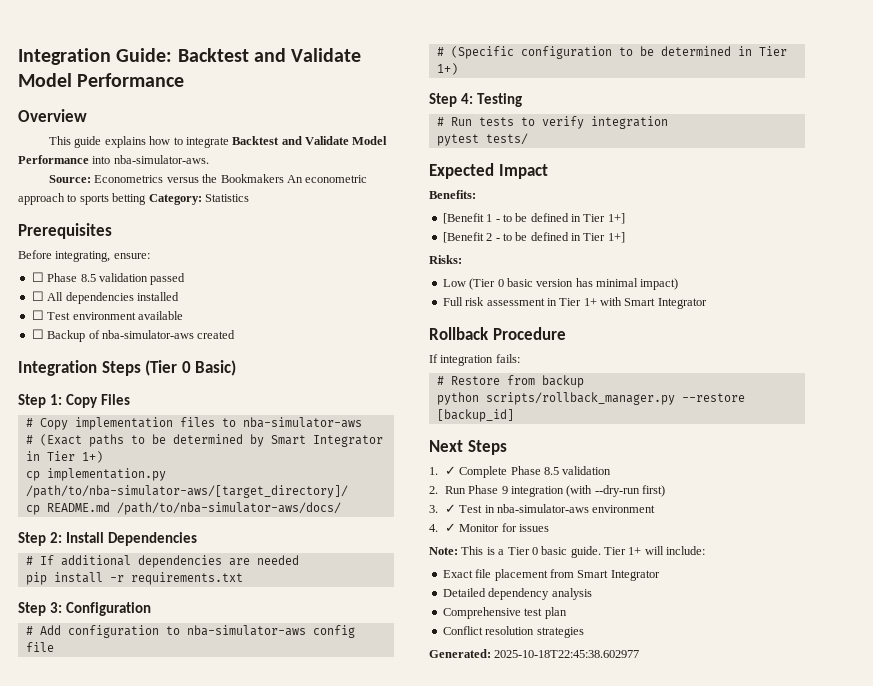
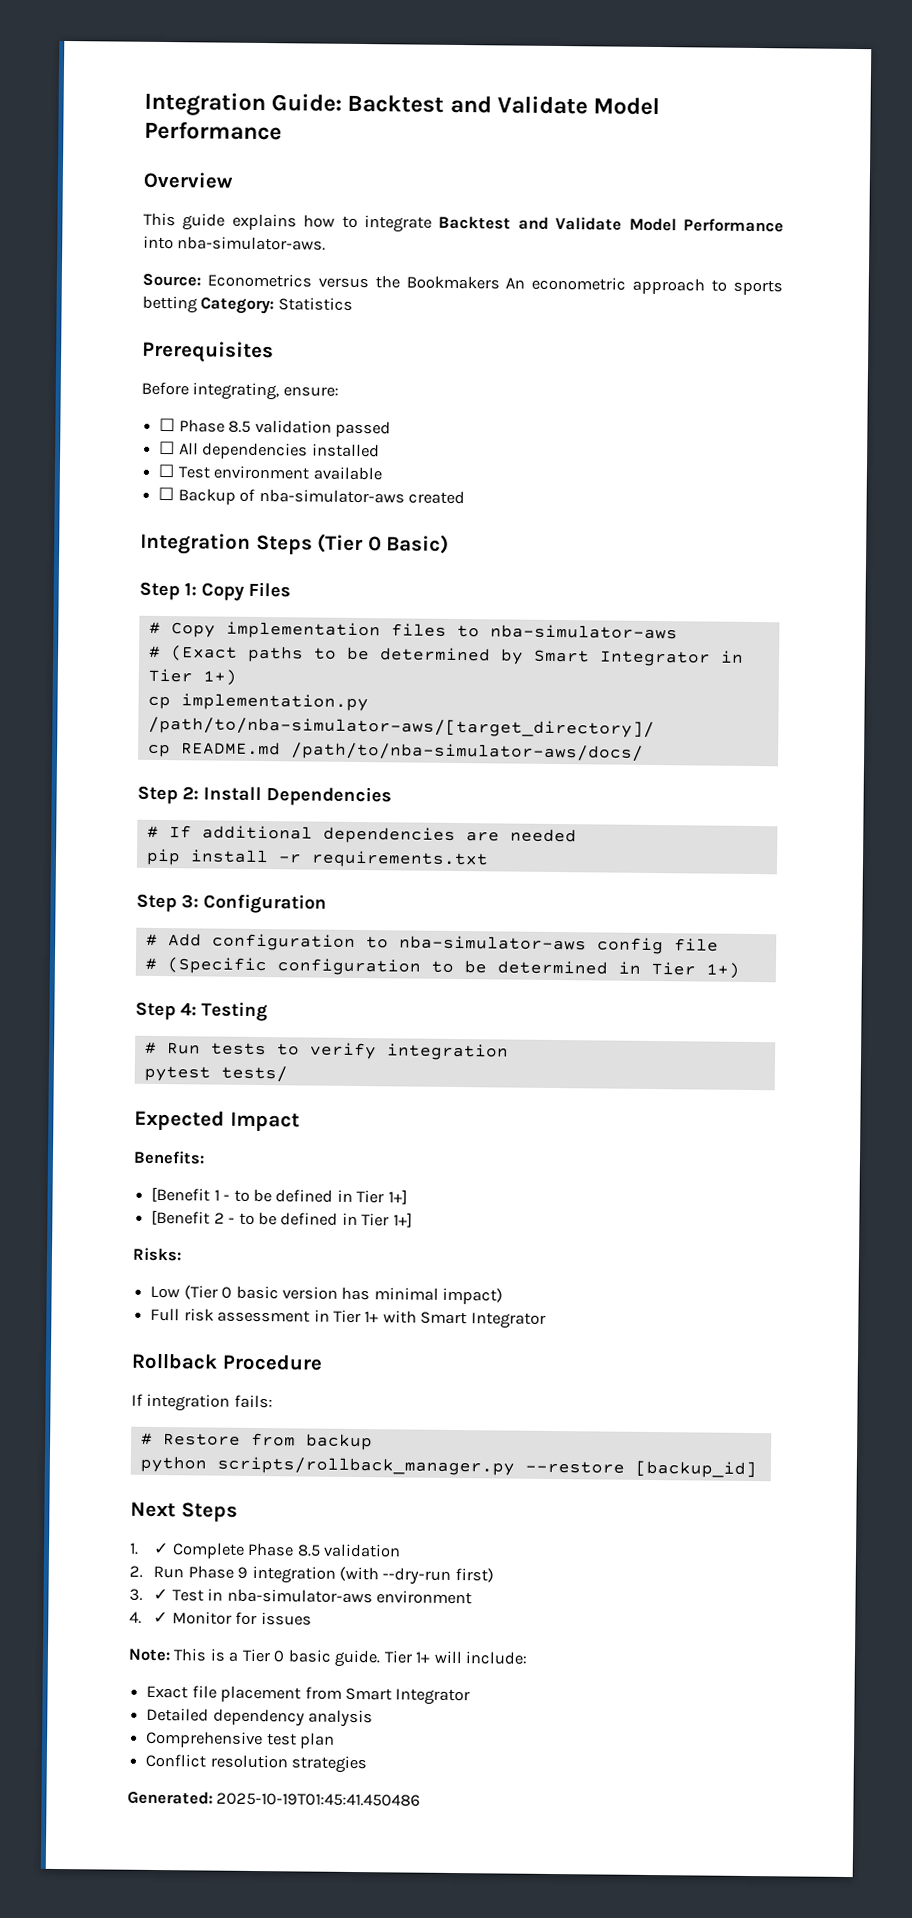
[494,650,640,658] 2025-10-18T22:45:38.602977 -> [216,1792,421,1807] 2025-10-19T01:45:41.450486

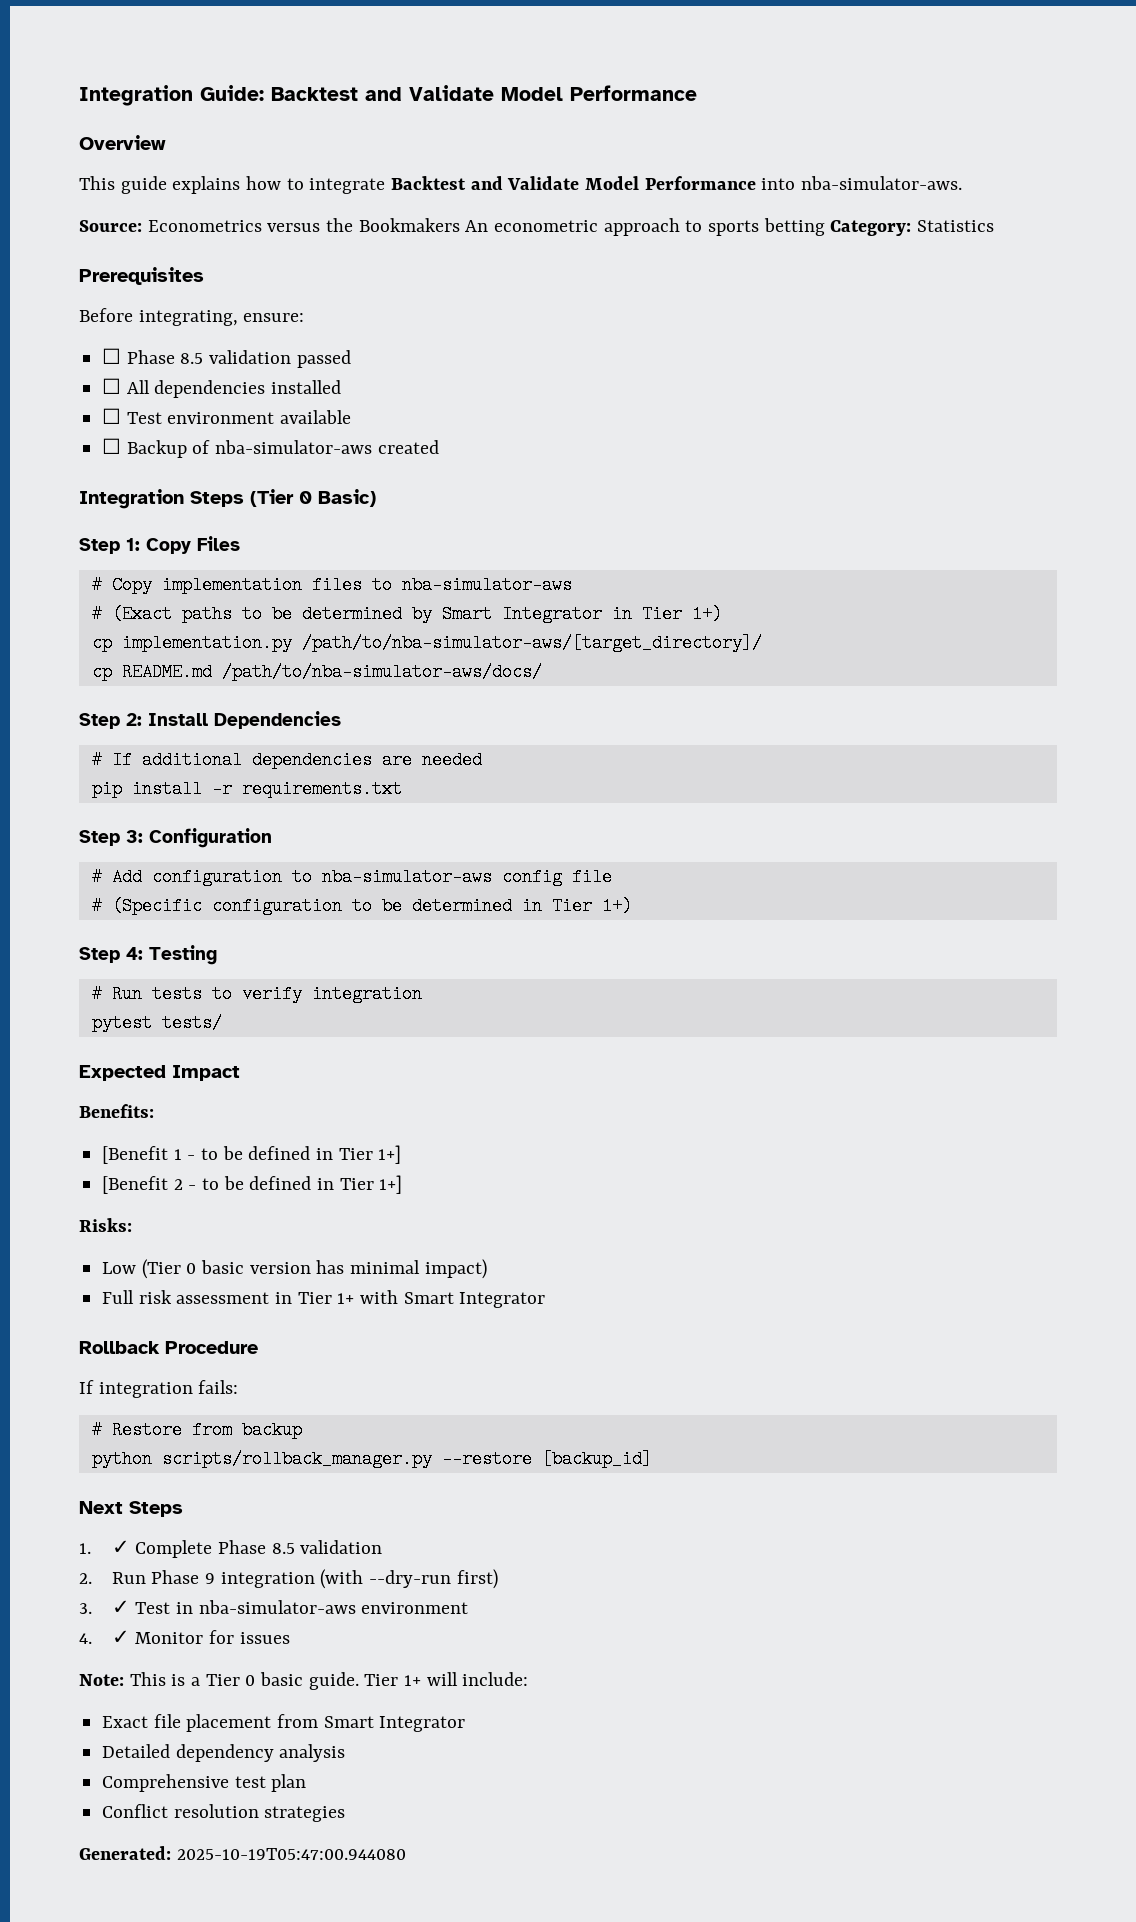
[216,1792,421,1807] 2025-10-19T01:45:41.450486 -> [176,1848,406,1860] 2025-10-19T05:47:00.944080

